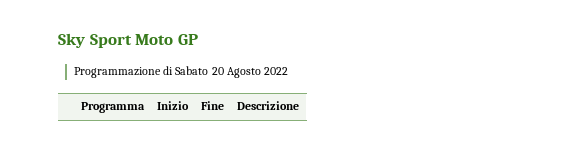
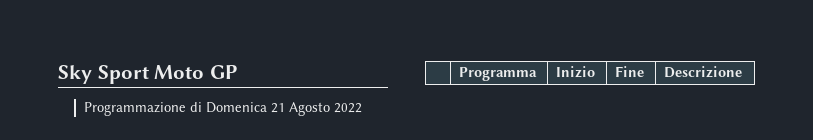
[175,66,224,75] Sabato 20 -> [205,102,285,113] Domenica 21

